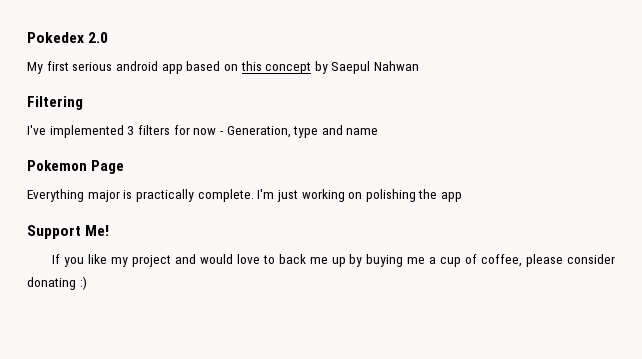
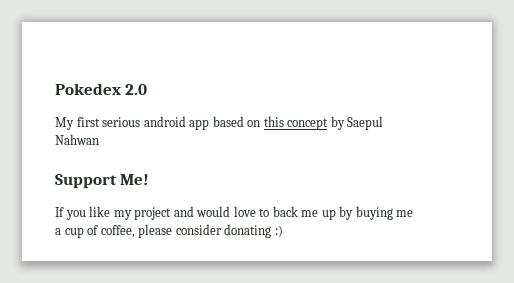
[27,96,83,110] [27,125,379,138] [27,160,125,174] [27,189,463,202] // Filtering // I've implemented 3 filters for now - Generation, type and name // Pokemon Page // Everything major is practically complete. I'm just working on polishing the app -> (99, 139) none

